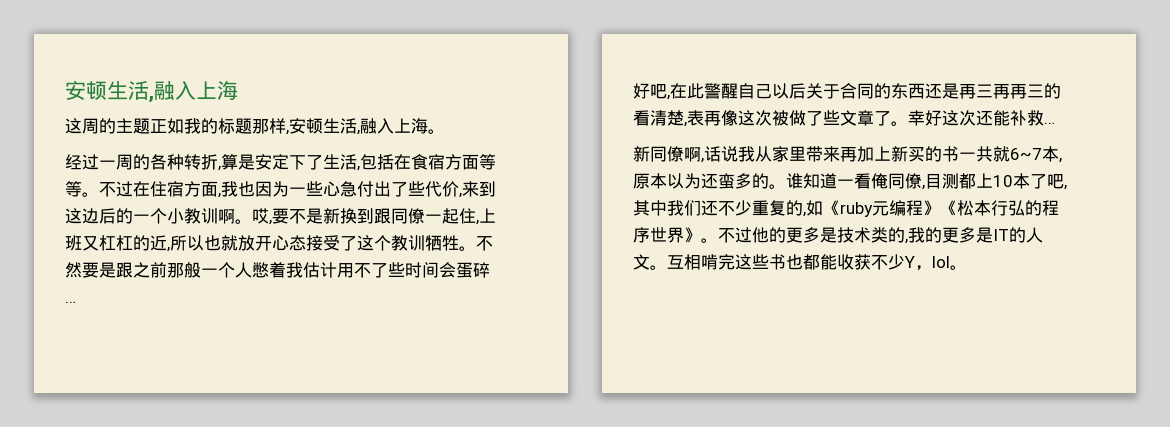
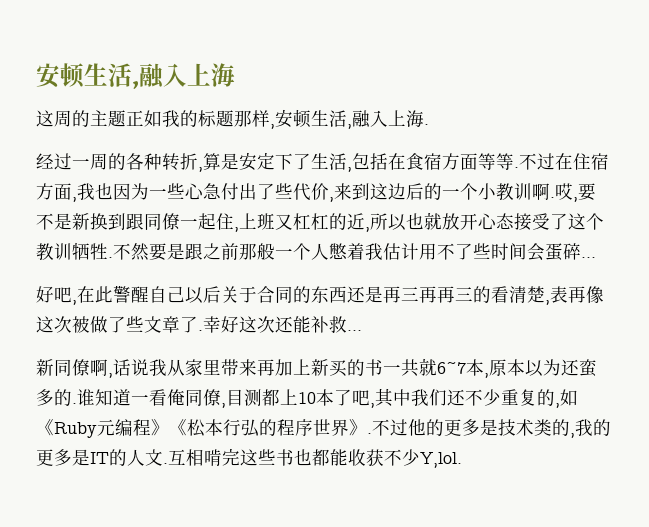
[428,129,445,134] 。 -> [424,124,429,125] .
[82,192,99,197] 。 -> [514,167,519,168] .
[235,219,252,224] 。 -> [550,197,555,198] .
[459,246,476,251] 。 -> [108,257,113,258] .
[891,121,908,126] 。 -> [198,330,203,331] .
[769,184,786,189] 。 -> [72,403,77,404] .
[840,202,873,217] ruby -> [54,422,97,438] Ruby
[701,238,718,243] 。 -> [367,433,372,434] .
[650,265,667,270] 。 -> [163,463,168,464] .
[904,256,967,271] Y，lol。 -> [420,452,462,468] Y,lol.

